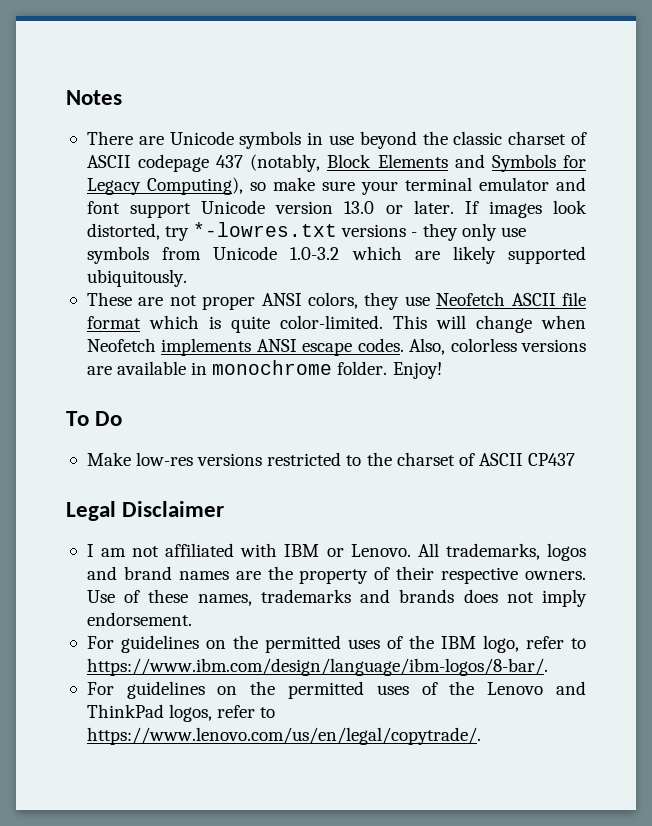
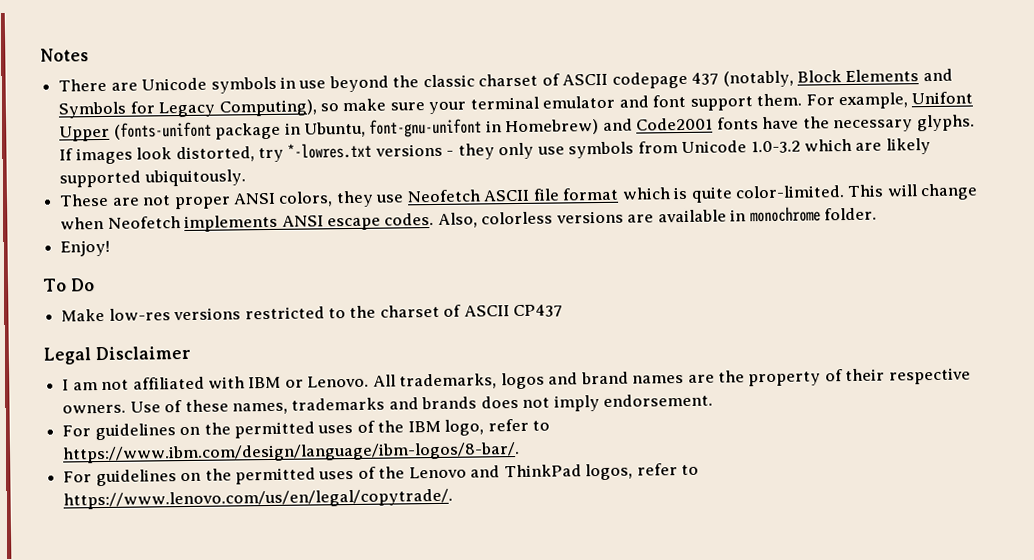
[201,200,454,214] Unicode version 13.0 or later. -> [756,91,974,110] [59,114,975,142] them. For example, Unifont Upper (fonts-unifont package in Ubuntu, font-gnu-unifont in Homebrew) and Code2001 fonts have the necessary glyphs.
(388, 368) none -> (878, 214) //

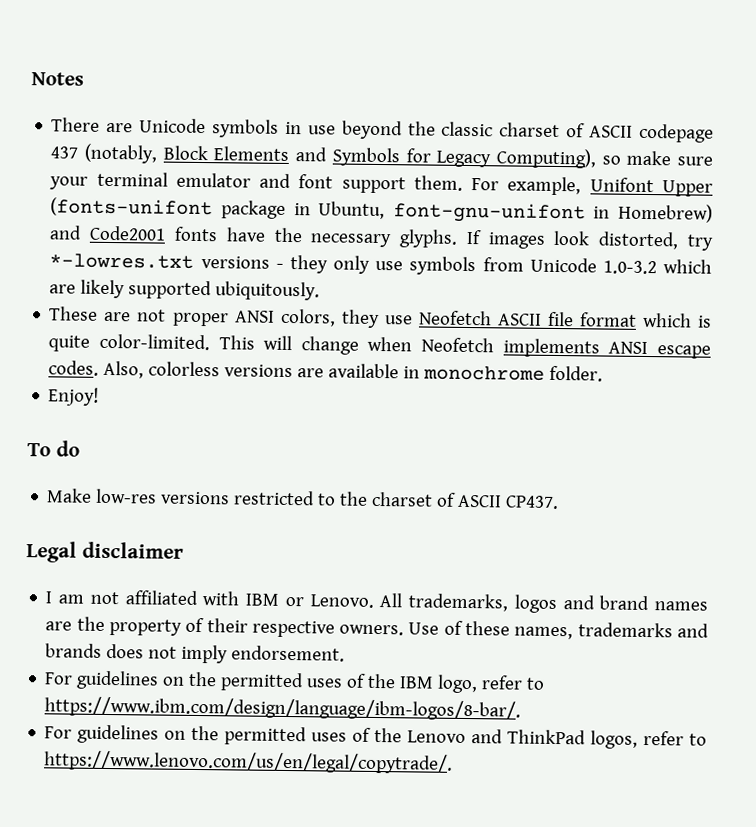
[69,278,95,292] Do -> [55,440,80,457] do
[513,304,564,318] CP437 -> [505,495,560,510] CP437.
[94,345,191,361] Disclaimer -> [81,541,184,559] disclaimer

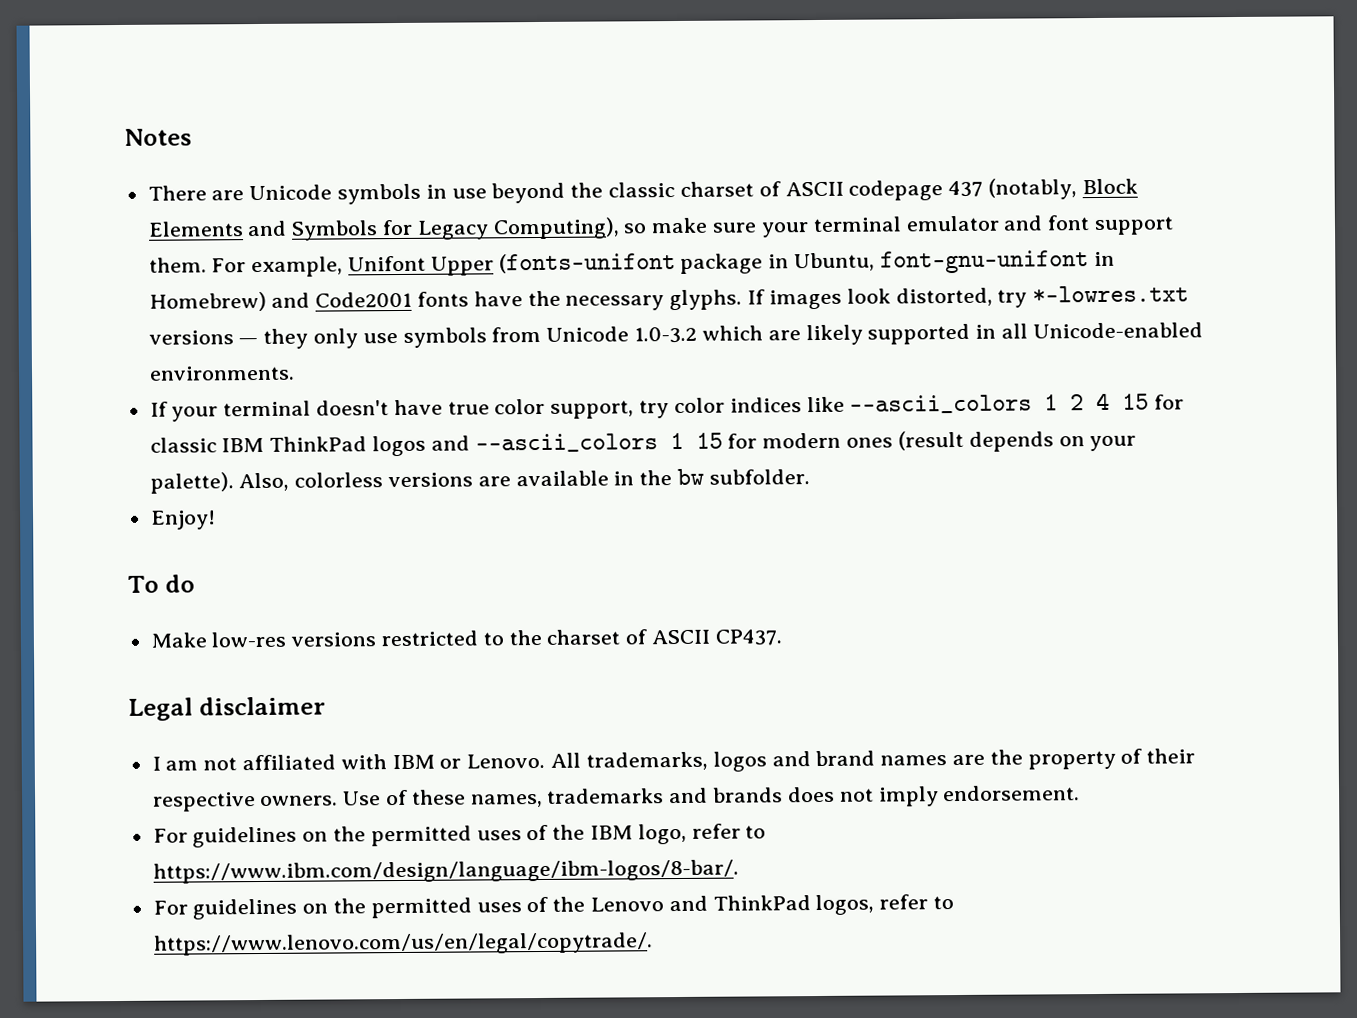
[275,263,284,269] - -> [238,337,259,345] —
[215,281,321,301] [49,306,712,329] [48,333,711,359] [48,360,100,376] ubiquitously. // These are not proper ANSI colors, they use Neofetch ASCII file format which is quite color-limited. This will change when Neofetch implements ANSI escape codes. -> [975,322,1203,339] [148,365,295,381] [149,392,1185,422] [149,430,1137,457] [149,472,234,494] in all Unicode-enabled environments. // If your terminal doesn't have true color support, try color indices like --ascii_colors 1 2 4 15 for classic IBM ThinkPad logos and --ascii_colors 1 15 for modern ones (result depends on your palette).
[423,365,604,382] monochrome folder. -> [639,468,810,486] the bw subfolder.

